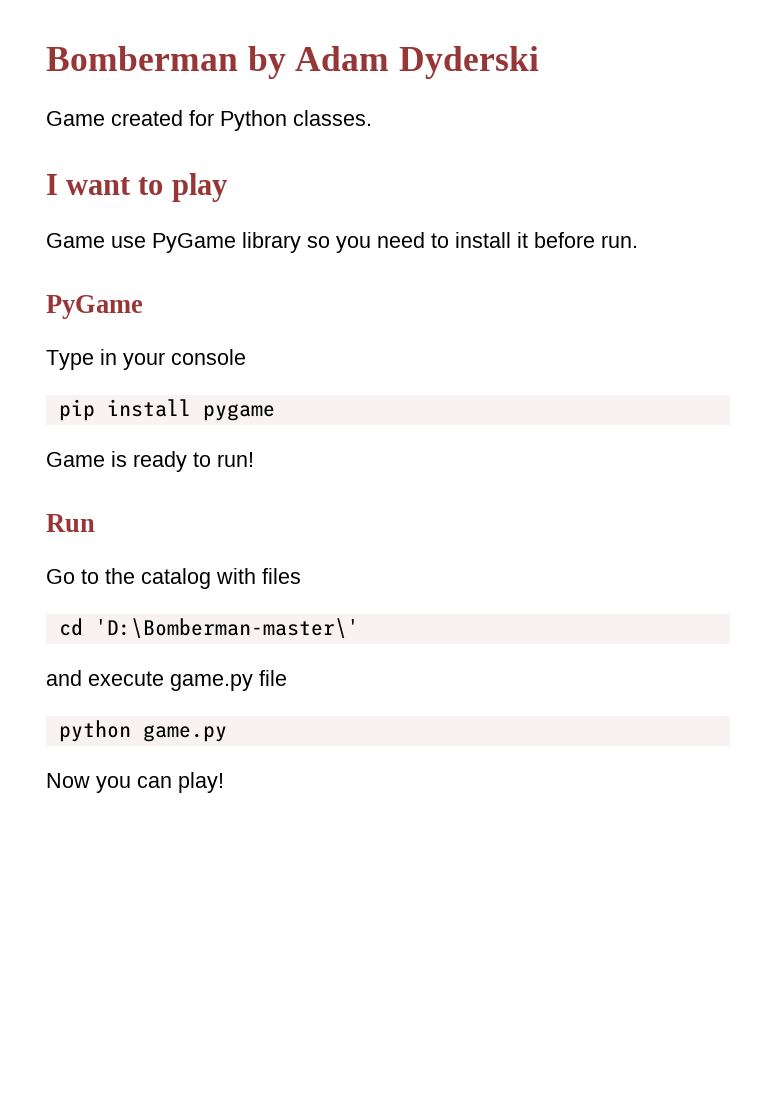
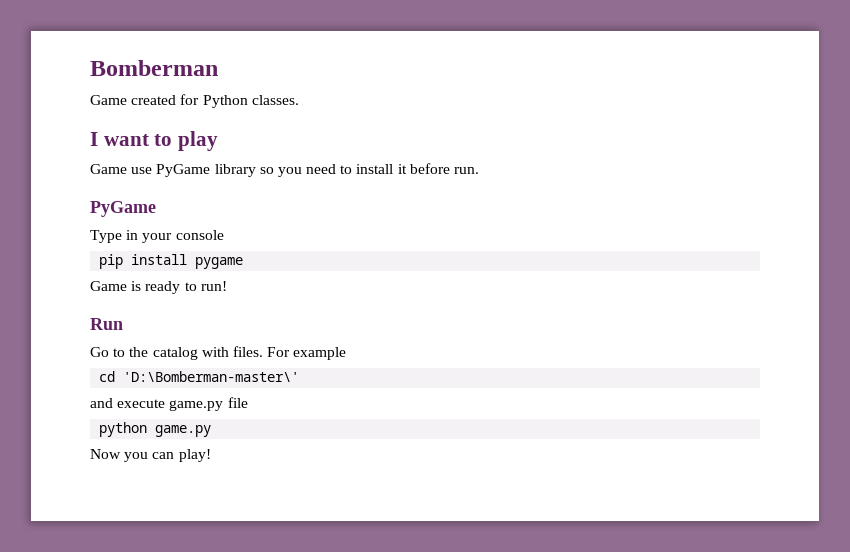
[247,46,539,79] by Adam Dyderski -> (218, 68) none
[262,568,301,584] files -> [232,346,347,360] files. For example

